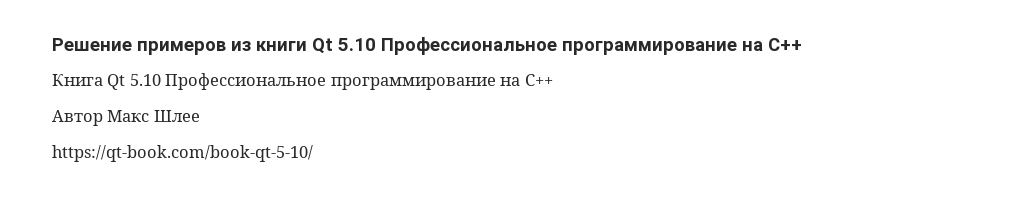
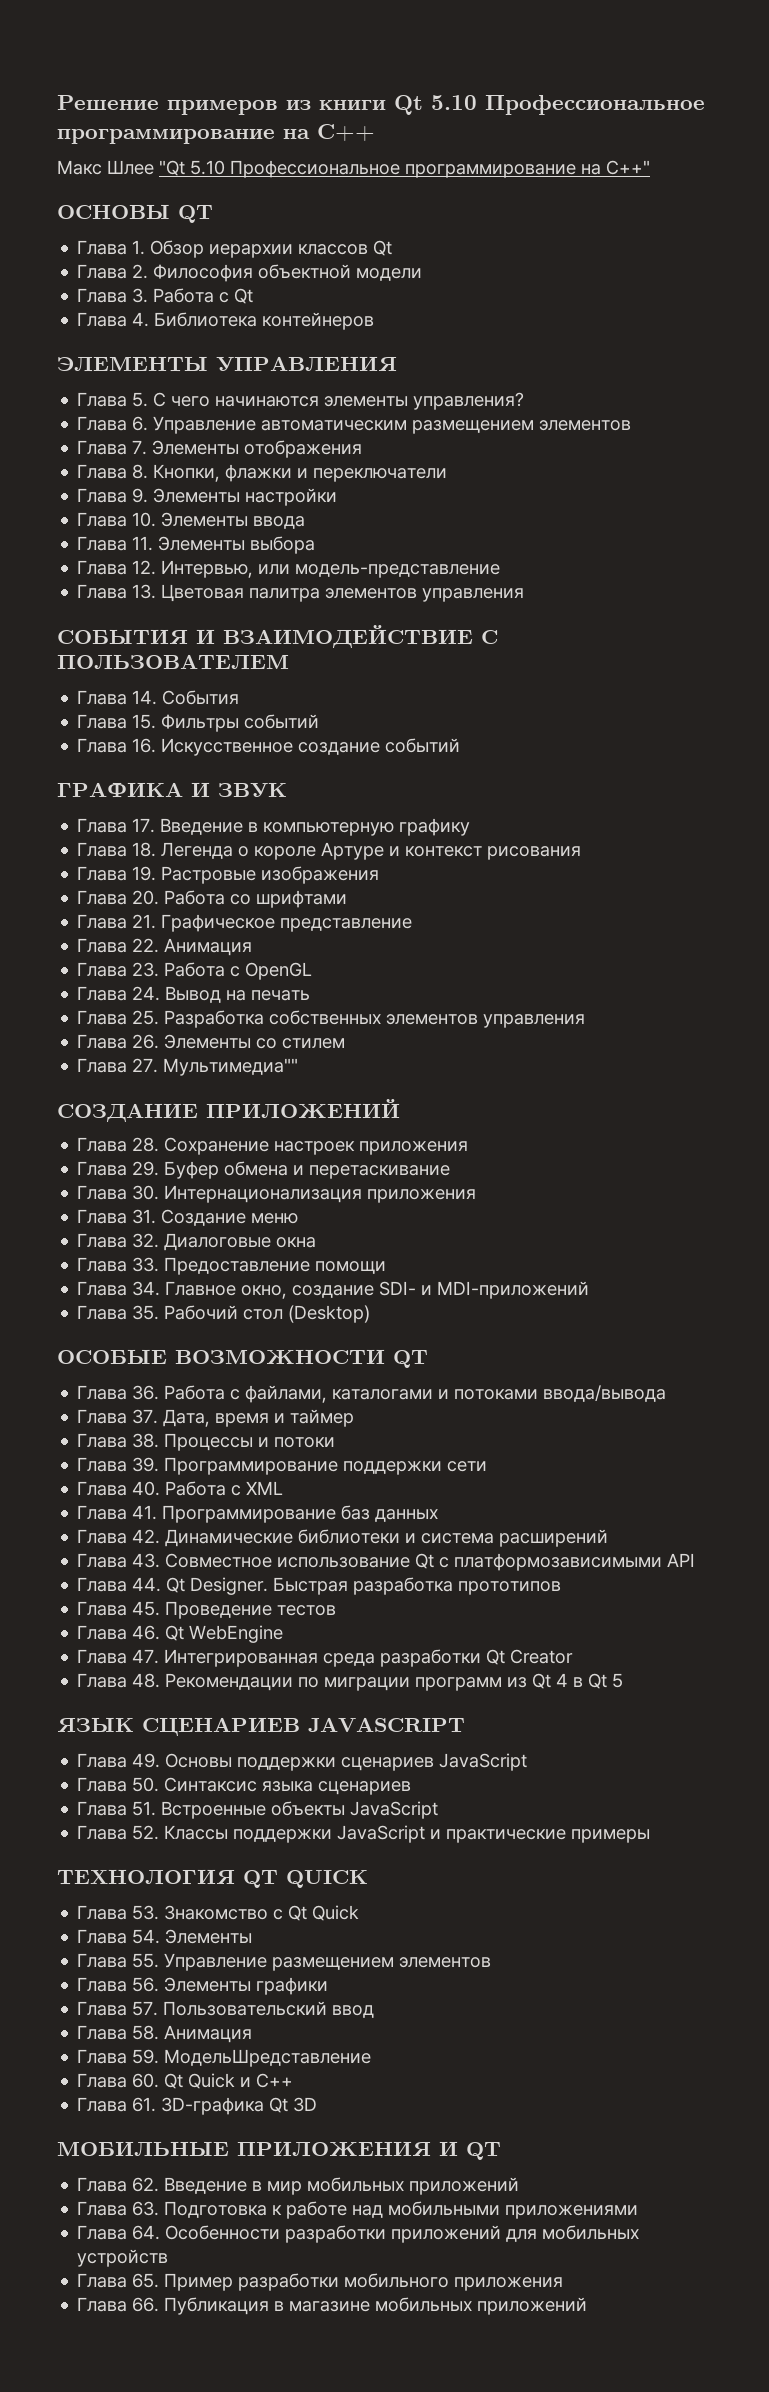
[52,73,553,90] [52,110,200,126] [52,145,313,162] Книга Qt 5.10 Профессиональное программирование на С++ // Автор Макс Шлее // https://qt-book.com/book-qt-5-10/ -> [57,160,650,178] [57,204,213,223] [77,240,393,258] [77,264,423,282] [77,288,254,304] [77,312,375,330] [57,356,397,372] [77,392,525,410] [77,416,632,434] [77,440,363,458] [77,464,448,482] [77,488,338,506] [77,512,306,529] [77,536,316,554] [77,560,501,578] [77,584,525,602] [57,625,498,648] [57,654,289,670] [77,690,240,705] [77,714,320,732] [77,738,461,756] [57,782,287,798] [77,818,471,836] [77,842,582,860] [77,866,380,884] [77,890,348,908] [77,914,413,932] [77,938,253,956] [77,962,313,980] [77,986,311,1003] [77,1010,586,1028] [77,1034,346,1049] [77,1058,299,1076] [57,1099,400,1122] [77,1137,469,1155] [77,1161,451,1179] [77,1185,477,1203] [77,1209,299,1226] [77,1233,317,1251] [77,1257,387,1275] [77,1281,590,1299] [77,1305,371,1323] [57,1349,428,1368] [77,1385,667,1403] [77,1409,355,1427] [77,1433,336,1451] [77,1457,488,1475] [77,1481,284,1496] [77,1505,439,1523] [77,1529,609,1547] [77,1553,696,1571] [77,1577,562,1595] [77,1601,337,1619] [77,1625,284,1643] [77,1649,574,1667] [77,1673,624,1691] [57,1717,465,1736] [77,1753,528,1771] [77,1777,412,1795] [77,1801,439,1819] [77,1825,651,1843] [57,1869,368,1888] [77,1905,360,1921] [77,1929,253,1944] [77,1953,492,1971] [77,1977,329,1995] [77,2001,375,2018] [77,2025,253,2043] [77,2049,372,2067] [77,2073,294,2089] [77,2097,318,2115] [57,2141,501,2160] [77,2177,520,2195] [77,2201,639,2219] [77,2225,640,2243] [77,2249,169,2267] [77,2273,564,2291] [77,2297,588,2315] Макс Шлее "Qt 5.10 Профессиональное программирование на С++" // ОСНОВЫ QT // Глава 1. Обзор иерархии классов Qt // Глава 2. Философия объектной модели // Глава 3. Работа с Qt // Глава 4. Библиотека контейнеров // ЭЛЕМЕНТЫ УПРАВЛЕНИЯ // Глава 5. С чего начинаются элементы управления? // Глава 6. Управление автоматическим размещением элементов // Глава 7. Элементы отображения // Глава 8. Кнопки, флажки и переключатели // Глава 9. Элементы настройки // Глава 10. Элементы ввода // Глава 11. Элементы выбора // Глава 12. Интервью, или модель-представление // Глава 13. Цветовая палитра элементов управления // СОБЫТИЯ И ВЗАИМОДЕЙСТВИЕ С ПОЛЬЗОВАТЕЛЕМ // Глава 14. События // Глава 15. Фильтры событий // Глава 16. Искусственное создание событий // ГРАФИКА И ЗВУК // Глава 17. Введение в компьютерную графику // Глава 18. Легенда о короле Артуре и контекст рисования // Глава 19. Растровые изображения // Глава 20. Работа со шрифтами // Глава 21. Графическое представление // Глава 22. Анимация // Глава 23. Работа с OpenGL // Глава 24. Вывод на печать // Глава 25. Разработка собственных элементов управления // Глава 26. Элементы со стилем // Глава 27. Мультимедиа"" // СОЗДАНИЕ ПРИЛОЖЕНИЙ // Глава 28. Сохранение настроек приложения // Глава 29. Буфер обмена и перетаскивание // Глава 30. Интернационализация приложения // Глава 31. Создание меню // Глава 32. Диалоговые окна // Глава 33. Предоставление помощи // Глава 34. Главное окно, создание SDI- и МDI-приложений // Глава 35. Рабочий стол (Desktop) // ОСОБЫЕ ВОЗМОЖНОСТИ QT // Глава 36. Работа с файлами, каталогами и потоками ввода/вывода // Глава 37. Дата, время и таймер // Глава 38. Процессы и потоки // Глава 39. Программирование поддержки сети // Глава 40. Работа с XML // Глава 41. Программирование баз данных // Глава 42. Динамические библиотеки и система расширений // Глава 43. Совместное использование Qt с платформозависимыми API // Глава 44. Qt Designer. Быстрая разработка прототипов // Глава 45. Проведение тестов // Глава 46. Qt WebEngine // Глава 47. Интегрированная среда разработки Qt Creator // Глава 48. Рекомендации по миграции программ из Qt 4 в Qt 5 // ЯЗЫК СЦЕНАРИЕВ JAVASCRIPT // Глава 49. Основы поддержки сценариев JavaScript // Глава 50. Синтаксис языка сценариев // Глава 51. Встроенные объекты JavaScript // Глава 52. Классы поддержки JavaScript и практические примеры // ТЕХНОЛОГИЯ QT QUICK // Глава 53. Знакомство с Qt Quick // Глава 54. Элементы // Глава 55. Управление размещением элементов // Глава 56. Элементы графики // Глава 57. Пользовательский ввод // Глава 58. Анимация // Глава 59. МодельШредставление // Глава 60. Qt Quick и С++ // Глава 61. 3D-графика Qt 3D // МОБИЛЬНЫЕ ПРИЛОЖЕНИЯ И QT // Глава 62. Введение в мир мобильных приложений // Глава 63. Подготовка к работе над мобильными приложениями // Глава 64. Особенности разработки приложений для мобильных устройств // Глава 65. Пример разработки мобильного приложения // Глава 66. Публикация в магазине мобильных приложений

